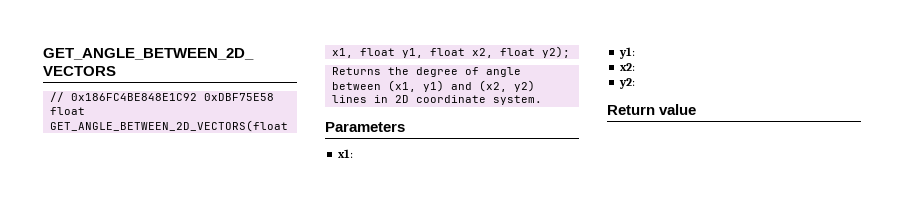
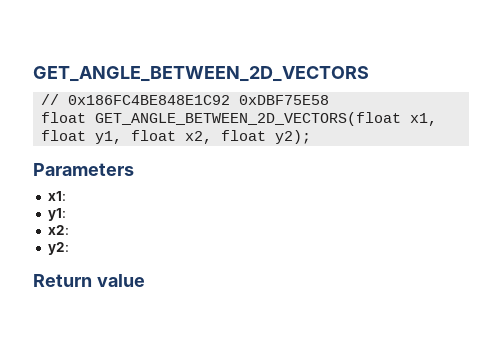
[332,67,522,77] [332,80,536,92] [332,95,543,105] // Returns the degree of angle between (x1, y1) and (x2, y2) lines in 2D coordinate system. -> (312, 137) none

